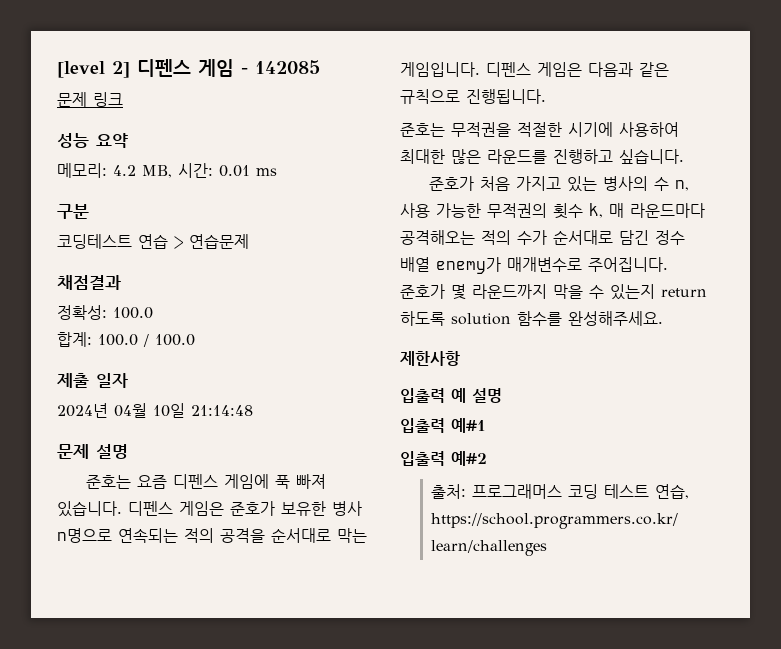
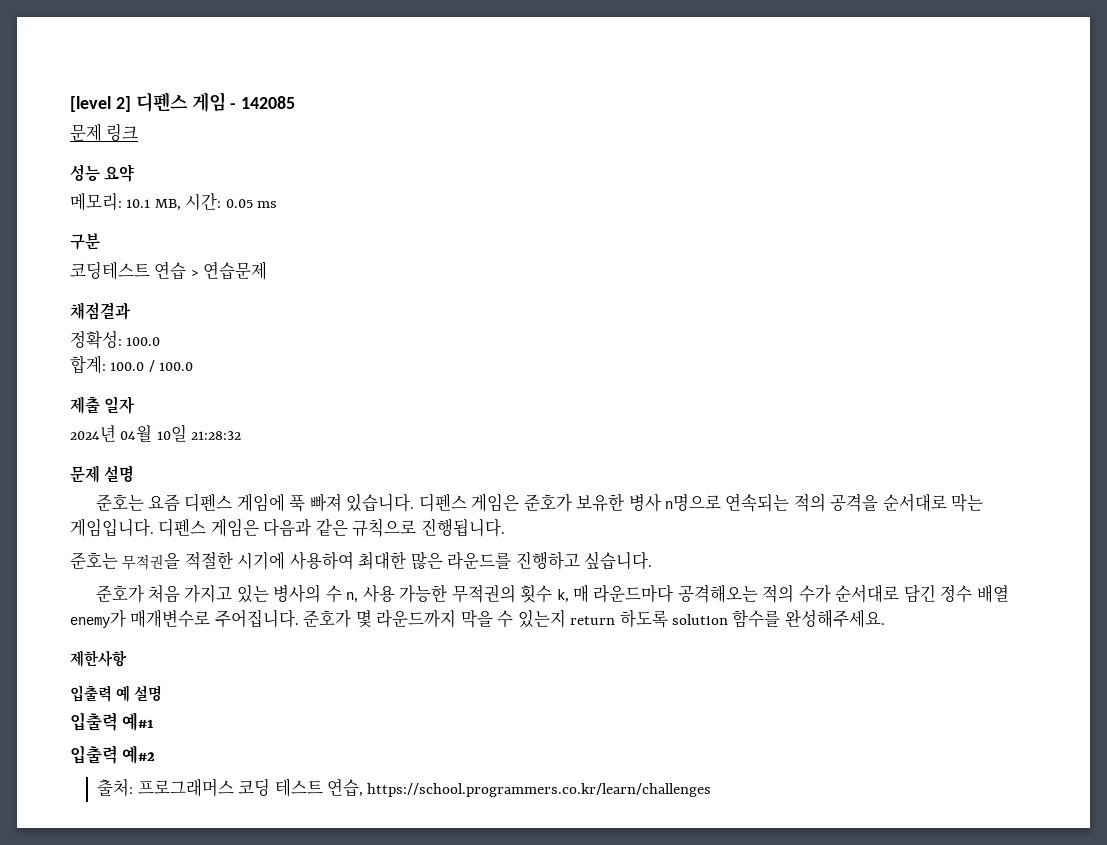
[113,165,136,176] 4.2 -> [126,199,151,208] 10.1
[219,165,250,177] 0.01 -> [225,199,253,208] 0.05
[191,405,253,416] 21:14:48 -> [191,431,242,440] 21:28:32

